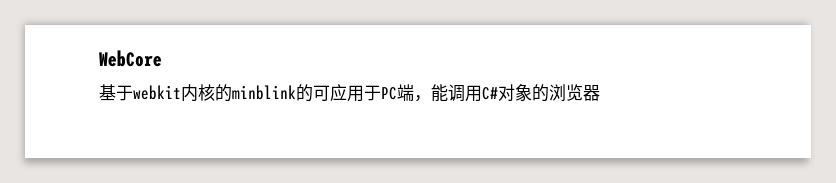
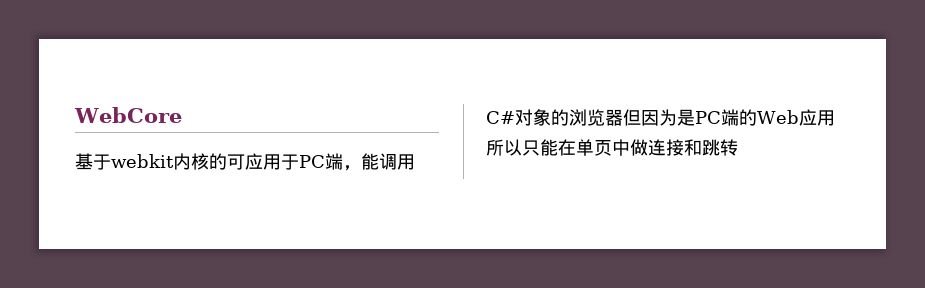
[232,84,313,102] minblink的 -> (227, 161) none
(600, 93) none -> [623,109,835,126] [486,139,738,156] 但因为是PC端的Web应用所以只能在单页中做连接和跳转

